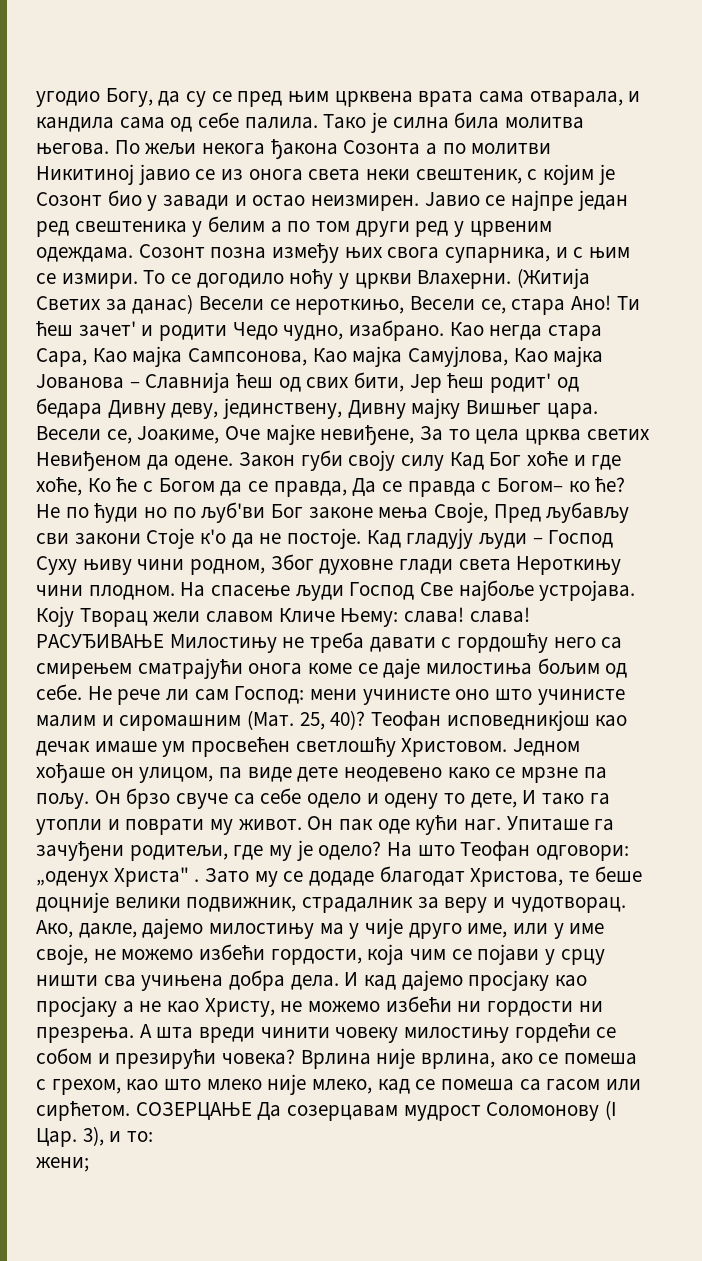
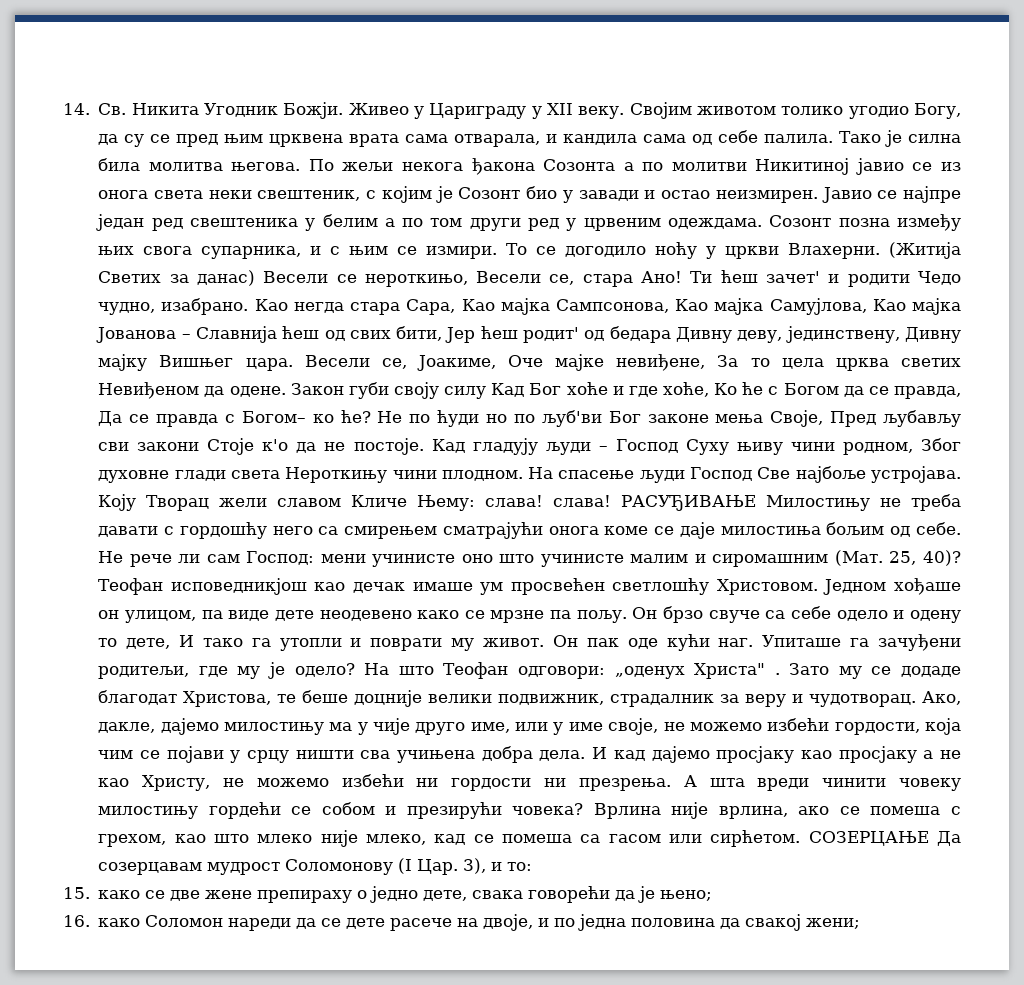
(36, 99) none -> [63,102,844,119] 14. Св. Никита Угодник Божји. Живео у Цариграду у XII веку. Својим животом толико
(154, 1136) none -> [63,886,713,903] [63,914,802,931] 15. како се две жене препираху о једно дете, свака говорећи да је њено; // 16. како Соломон нареди да се дете расече на двоје, и по једна половина да свакој

